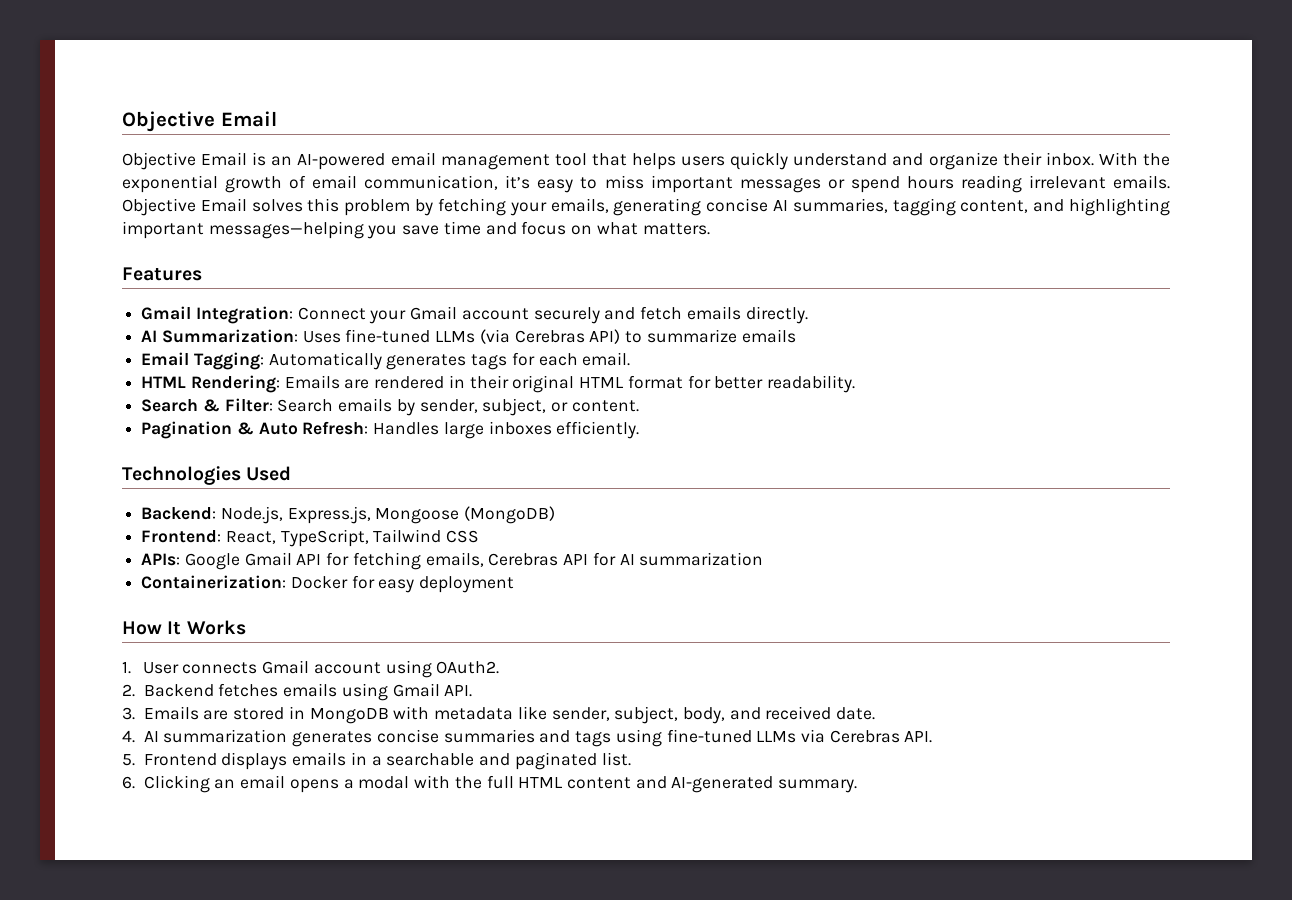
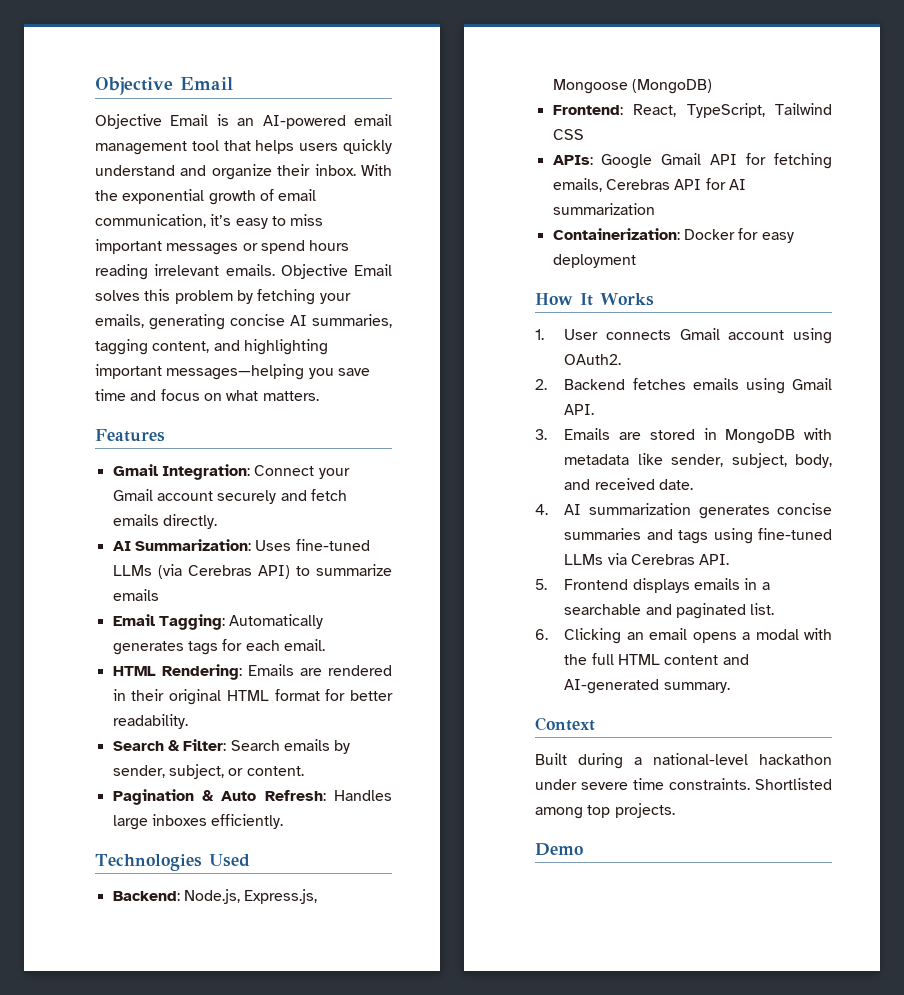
(858, 786) none -> [535,717,595,731] [535,753,832,769] [535,778,832,790] [535,803,675,819] [535,843,583,856] // Context // Built during a national-level hackathon under severe time constraints. Shortlisted among top projects. // Demo

